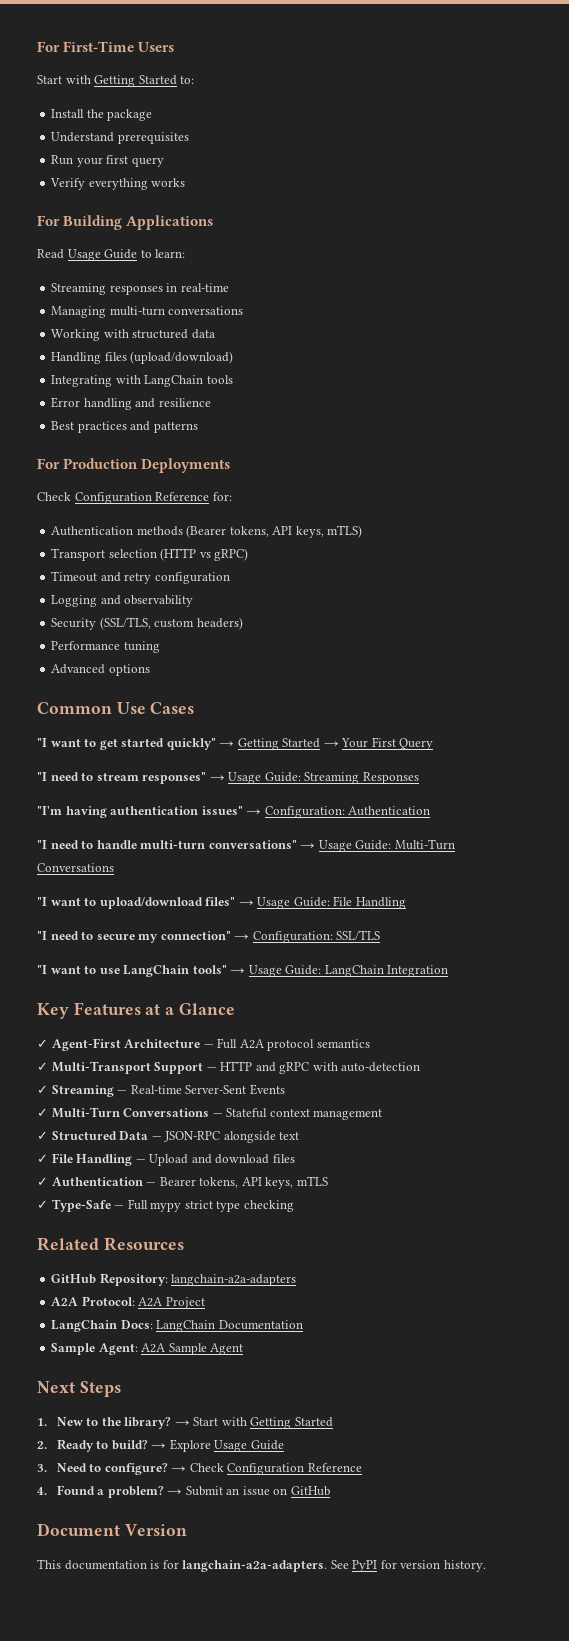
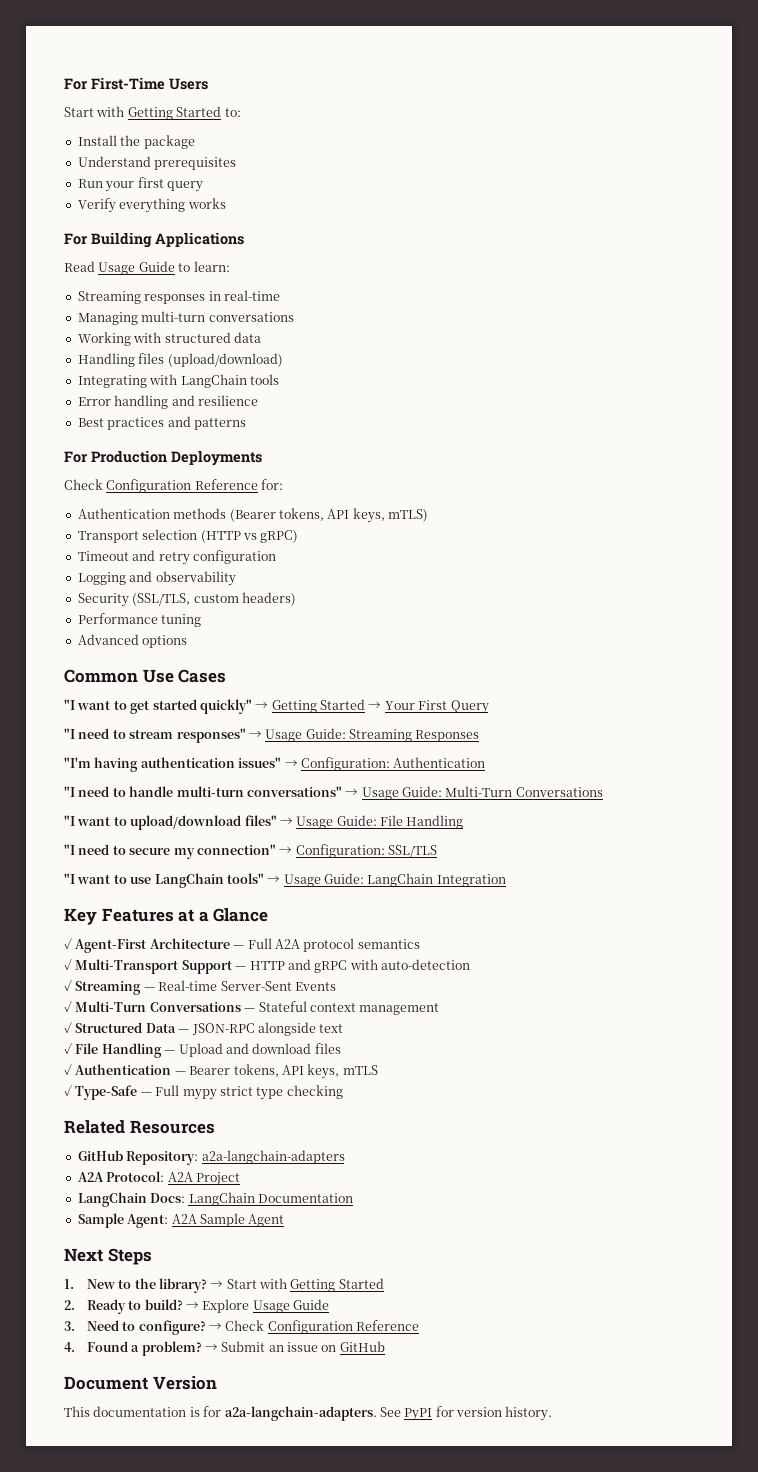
[171,1274,297,1286] langchain-a2a-adapters -> [201,1150,345,1164] a2a-langchain-adapters
[182,1560,328,1572] langchain-a2a-adapters. -> [224,1406,377,1421] a2a-langchain-adapters.

